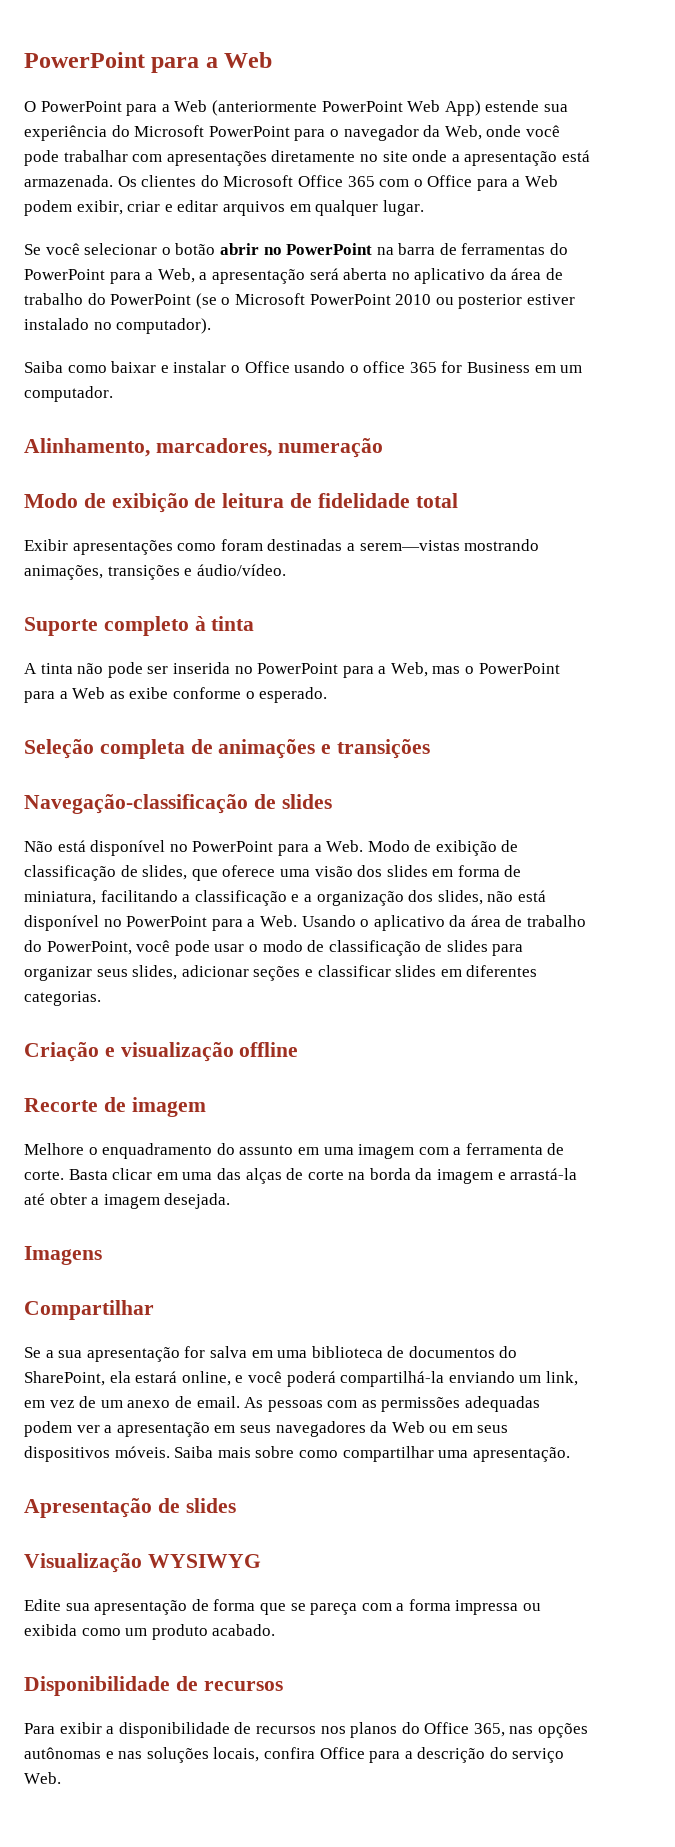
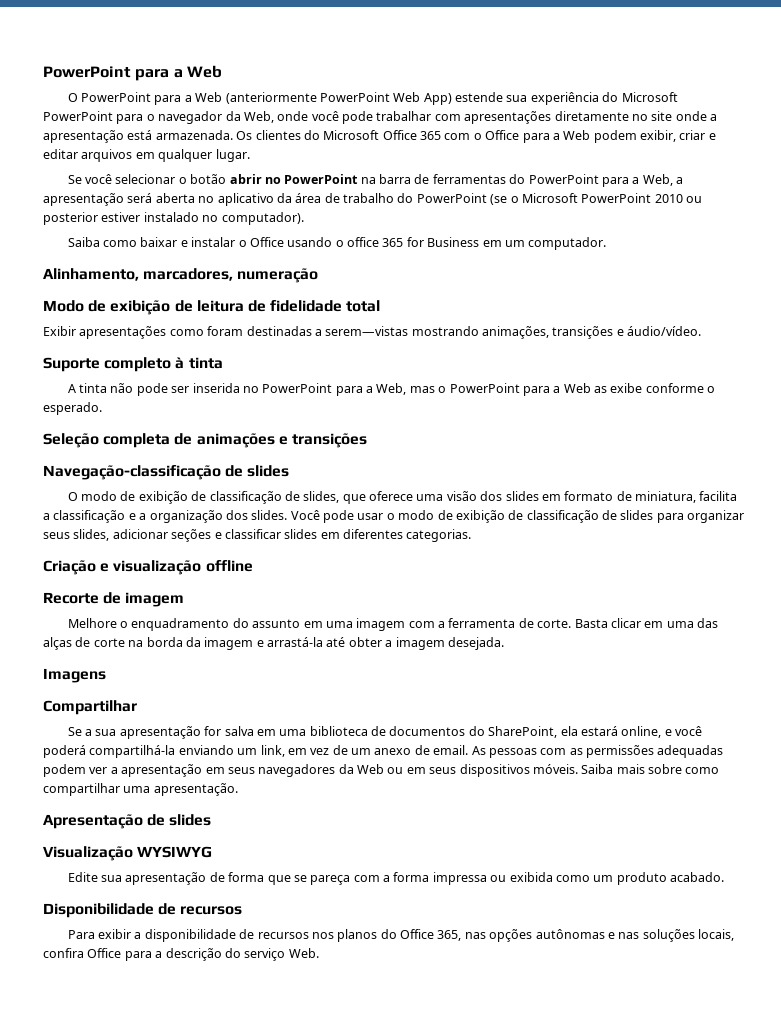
[24,840,410,856] Não está disponível no PowerPoint para a Web. Modo -> [67,491,118,501] O modo
[457,865,500,877] forma -> [564,491,614,501] formato
[100,890,178,902] facilitando -> [699,491,738,501] facilita
[437,890,546,905] [24,915,587,931] [24,940,171,955] slides, não está disponível no PowerPoint para a Web. Usando o aplicativo da área de trabalho do PowerPoint, você -> [251,510,320,520] slides. Você
(325, 946) none -> [455,510,524,523] exibição de

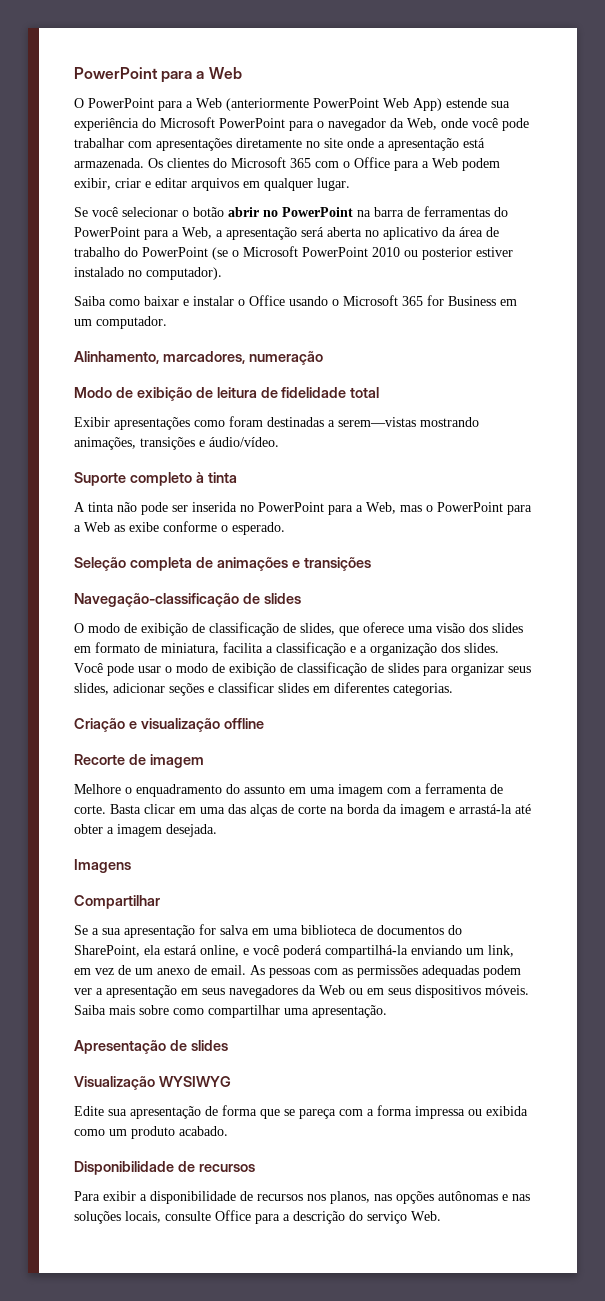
[382,130,417,140] Office -> (286, 162) none
[347,237,380,247] office -> [343,295,398,306] Microsoft
[337,929,462,942] planos do Office 365, -> [330,1191,370,1204] planos,
[43,948,84,958] confira -> [165,1211,211,1221] consulte

